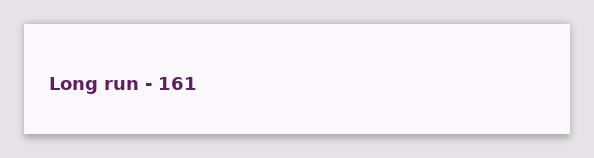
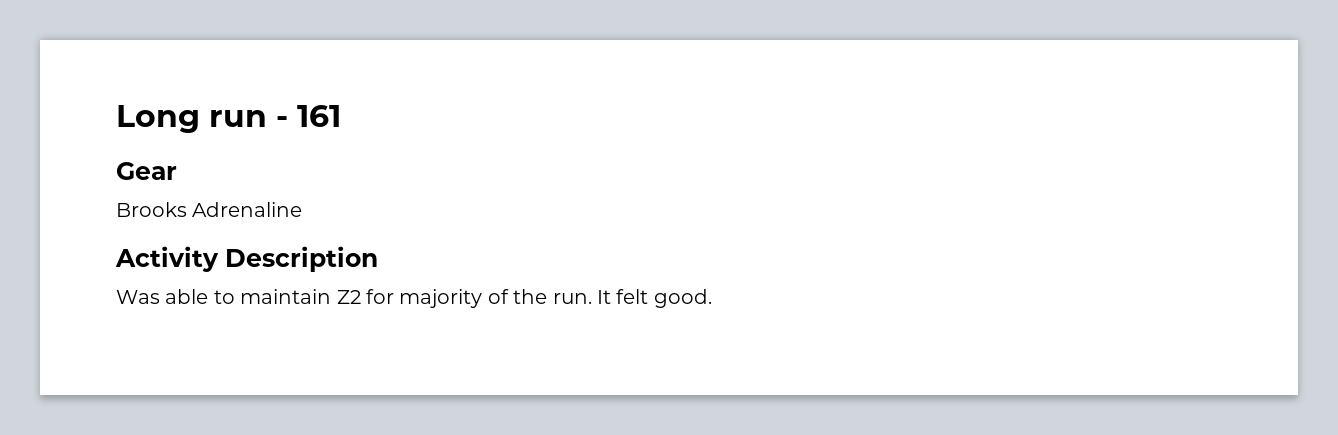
(197, 83) none -> [116,162,177,180] [116,202,303,217] [115,246,378,272] [116,289,712,308] // Gear // Brooks Adrenaline // Activity Description // Was able to maintain Z2 for majority of the run. It felt good.

